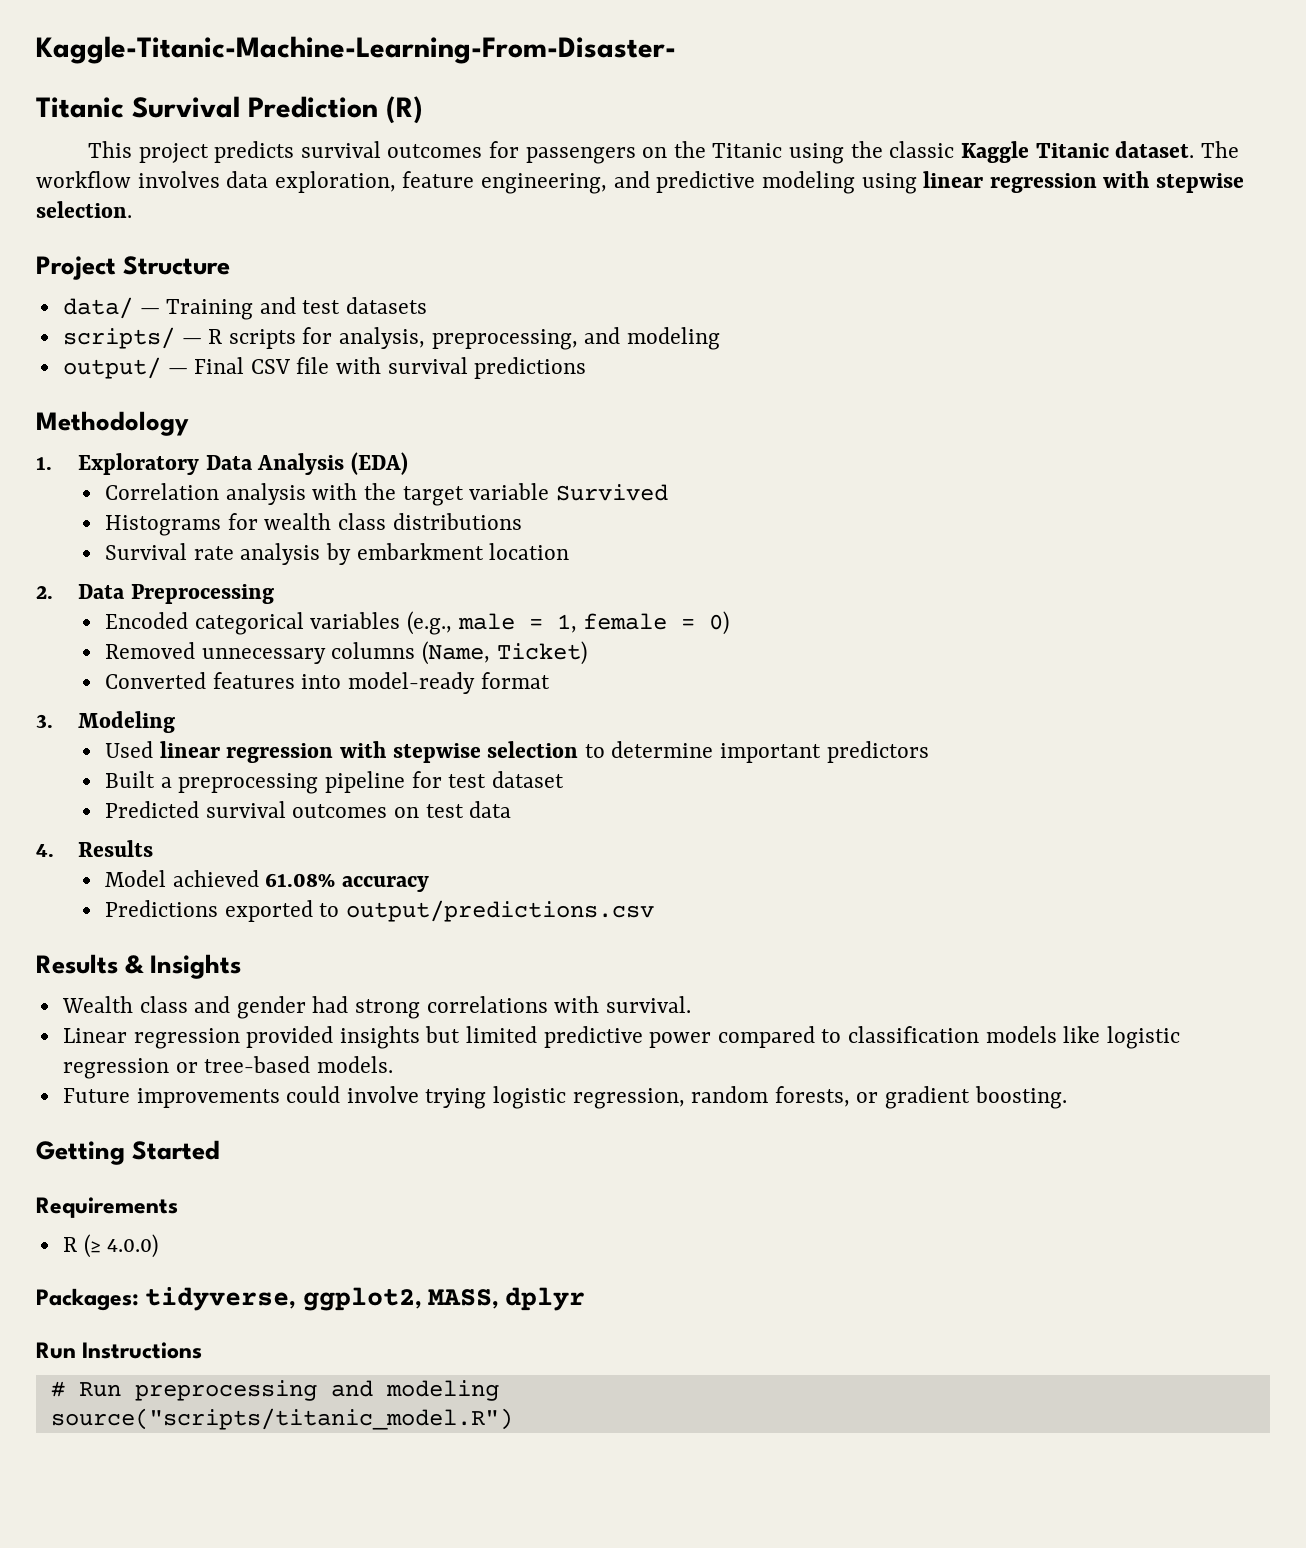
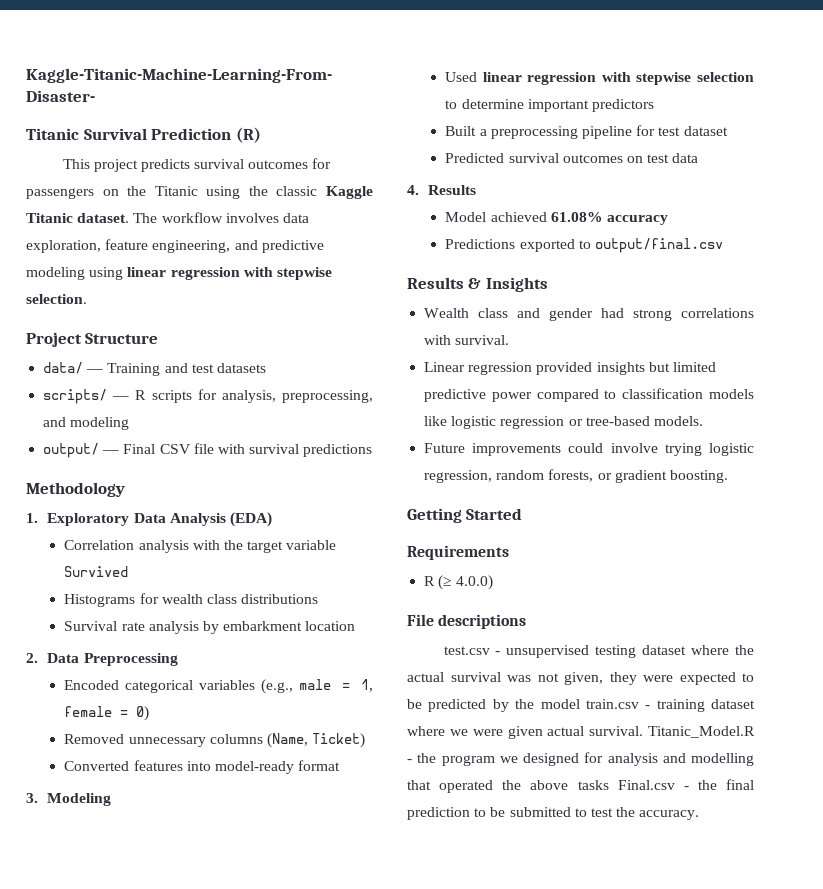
[345,900,654,922] output/predictions.csv -> [594,238,723,253] output/final.csv
[36,1287,586,1311] [36,1342,203,1359] [50,1380,499,1401] [50,1408,513,1430] Packages: tidyverse, ggplot2, MASS, dplyr // Run Instructions // # Run preprocessing and modeling // source("scripts/titanic_model.R") -> [407,614,527,629] [443,645,754,658] [407,672,754,685] [407,699,755,712] [407,726,755,739] [407,752,754,766] [407,779,754,793] [407,807,700,820] File descriptions // test.csv - unsupervised testing dataset where the actual survival was not given, they were expected to be predicted by the model train.csv - training dataset where we were given actual survival. Titanic_Model.R - the program we designed for analysis and modelling that operated the above tasks Final.csv - the final prediction to be submitted to test the accuracy.

